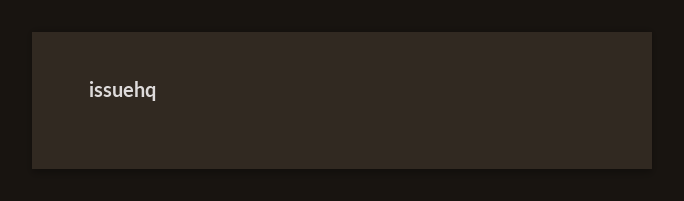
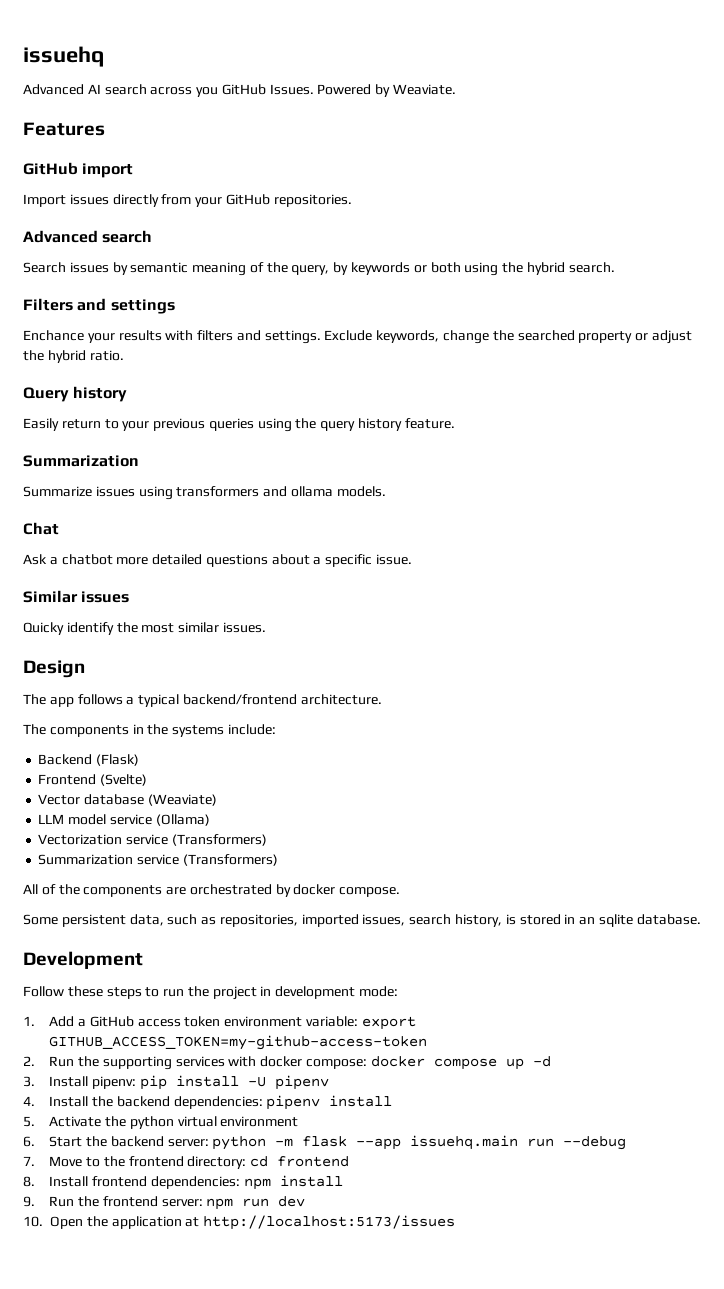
(156, 91) none -> [23,84,457,97] [23,122,105,136] [23,162,134,178] [23,194,352,207] [23,230,153,243] [23,262,615,276] [23,298,175,314] [23,330,692,344] [23,350,124,363] [23,386,128,402] [23,418,455,432] [23,455,139,467] [23,486,386,500] [23,522,59,535] [23,554,413,567] [23,590,130,603] [23,622,266,635] [23,660,85,678] [23,694,382,707] [23,724,276,737] [38,754,140,766] [38,774,148,786] [38,794,217,806] [38,814,210,826] [38,834,267,846] [38,854,278,866] [23,884,401,897] [23,914,701,927] [23,951,143,969] [23,986,399,1000] [23,1016,416,1030] [49,1035,428,1050] [23,1056,551,1070] [23,1075,329,1090] [23,1095,393,1110] [23,1116,299,1129] [23,1135,627,1150] [23,1156,350,1169] [23,1175,343,1190] [23,1196,306,1210] [23,1215,456,1230] // Advanced AI search across you GitHub Issues. Powered by Weaviate. // Features // GitHub import // Import issues directly from your GitHub repositories. // Advanced search // Search issues by semantic meaning of the query, by keywords or both using the hybrid search. // Filters and settings // Enchance your results with filters and settings. Exclude keywords, change the searched property or adjust the hybrid ratio. // Query history // Easily return to your previous queries using the query history feature. // Summarization // Summarize issues using transformers and ollama models. // Chat // Ask a chatbot more detailed questions about a specific issue. // Similar issues // Quicky identify the most similar issues. // Design // The app follows a typical backend/frontend architecture. // The components in the systems include: // Backend (Flask) // Frontend (Svelte) // Vector database (Weaviate) // LLM model service (Ollama) // Vectorization service (Transformers) // Summarization service (Transformers) // All of the components are orchestrated by docker compose. // Some persistent data, such as repositories, imported issues, search history, is stored in an sqlite database. // Development // Follow these steps to run the project in development mode: // 1. Add a GitHub access token environment variable: export GITHUB_ACCESS_TOKEN=my-github-access-token // 2. Run the supporting services with docker compose: docker compose up -d // 3. Install pipenv: pip install -U pipenv // 4. Install the backend dependencies: pipenv install // 5. Activate the python virtual environment // 6. Start the backend server: python -m flask --app issuehq.main run --debug // 7. Move to the frontend directory: cd frontend // 8. Install frontend dependencies: npm install // 9. Run the frontend server: npm run dev // 10. Open the application at http://localhost:5173/issues

